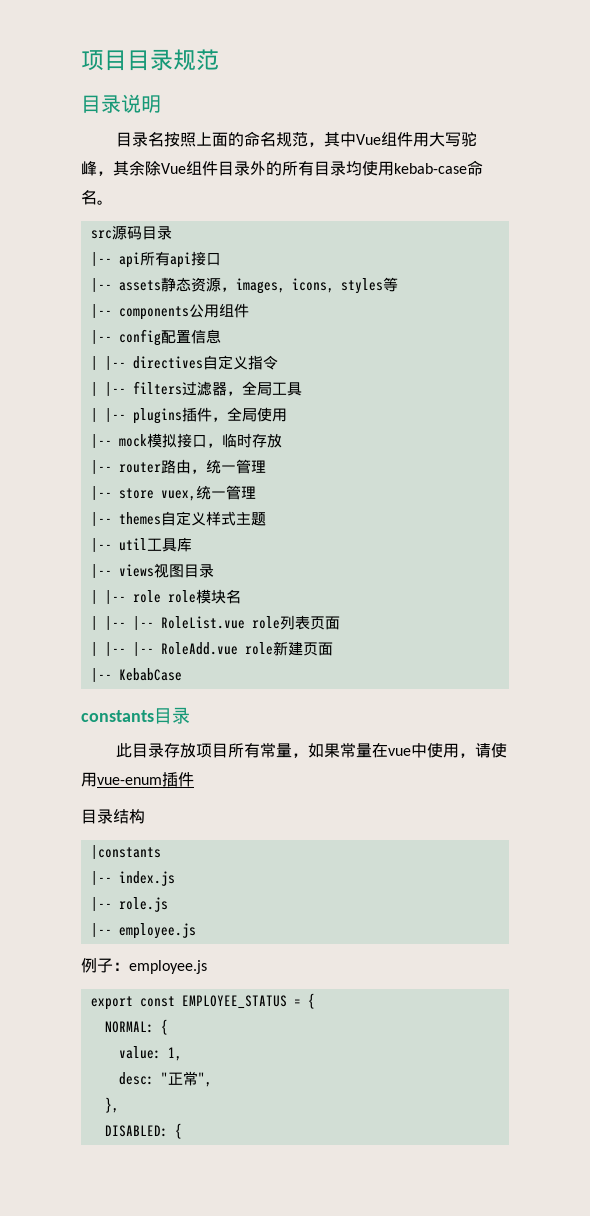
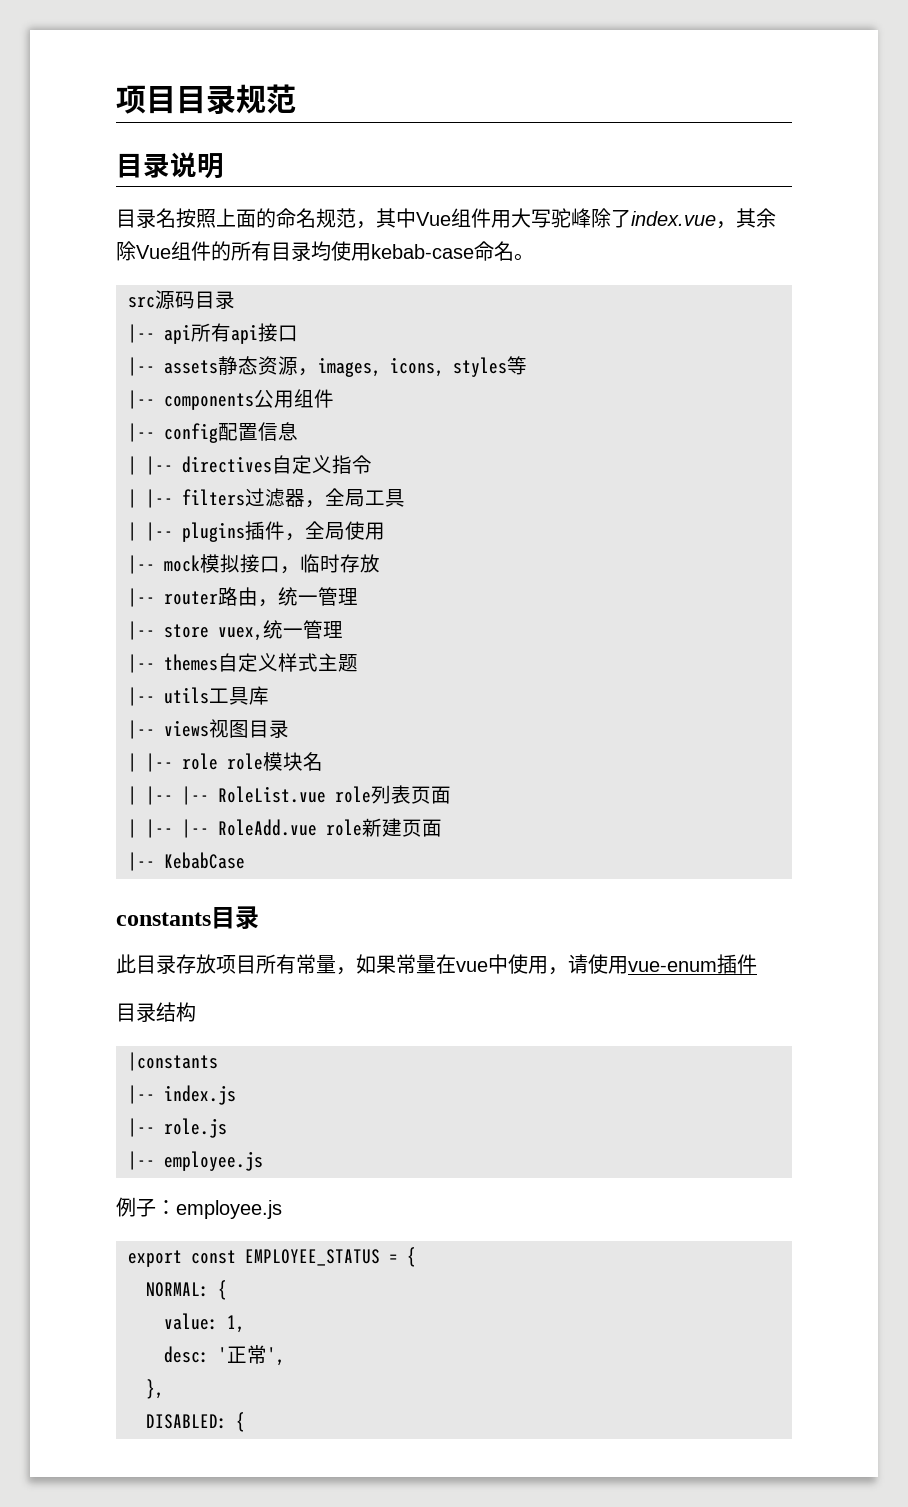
(97, 168) none -> [591,208,716,228] 除了index.vue
[218,161,266,176] 目录外 -> (211, 251) none
[118,538,147,551] util -> [164,687,209,704] utils
[160,1071,212,1087] "正常", -> [218,1345,285,1366] '正常',

